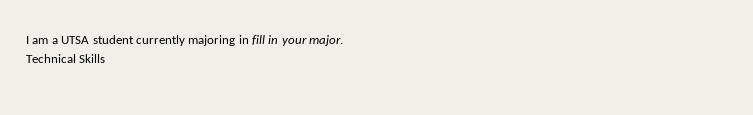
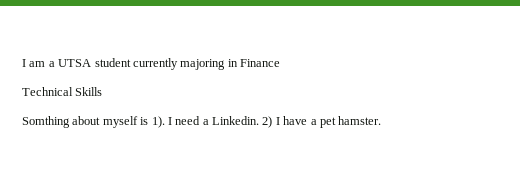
[252,35,344,46] [26,54,106,63] fill in your major. // Technical Skills -> [240,59,280,67] [22,87,103,96] [22,116,382,128] Finance // Technical Skills // Somthing about myself is 1). I need a Linkedin. 2) I have a pet hamster.

